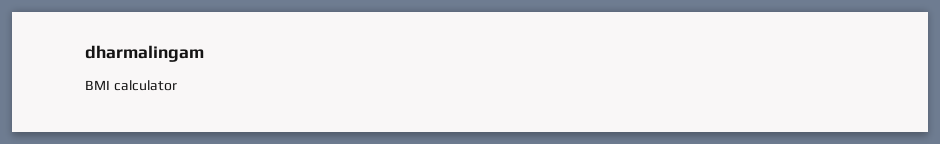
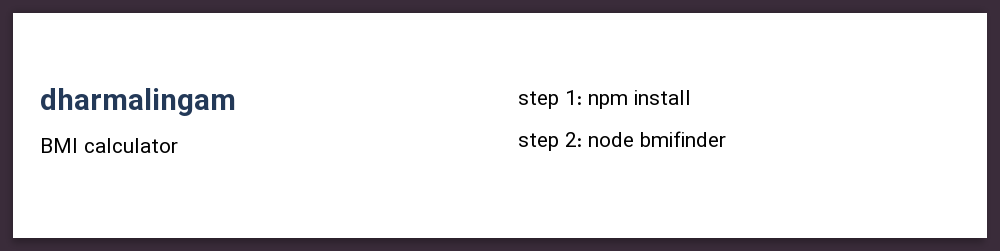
(177, 85) none -> [518,90,691,109] [518,131,726,151] // step 1: npm install // step 2: node bmifinder

